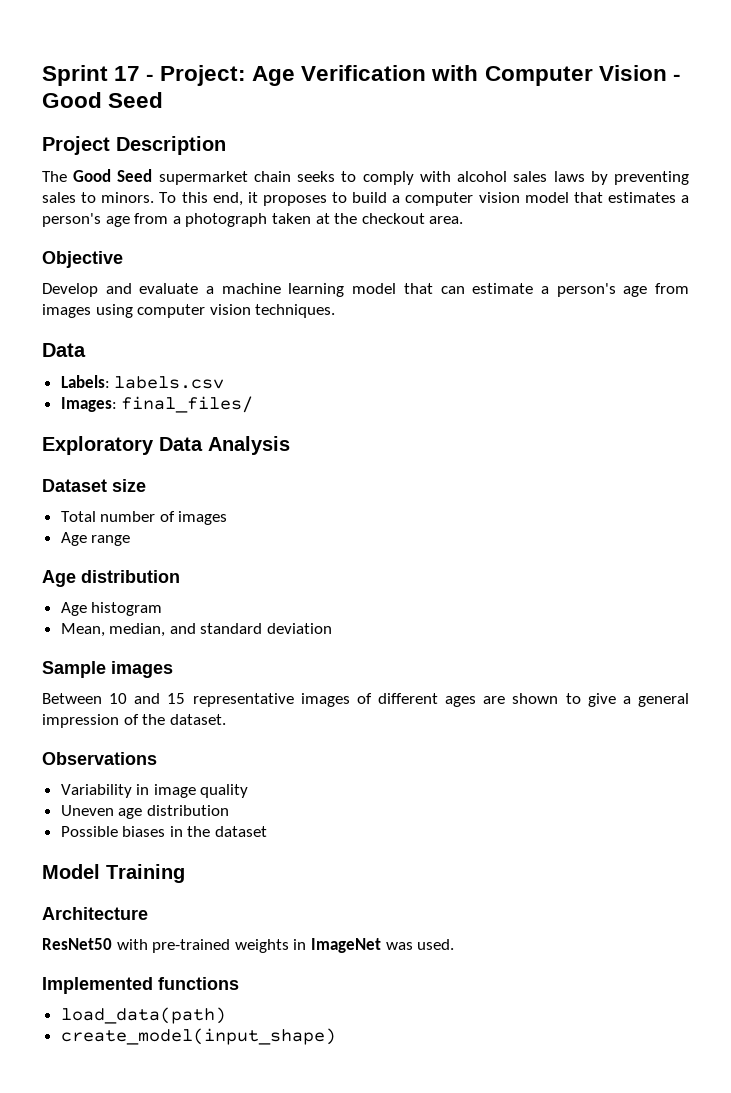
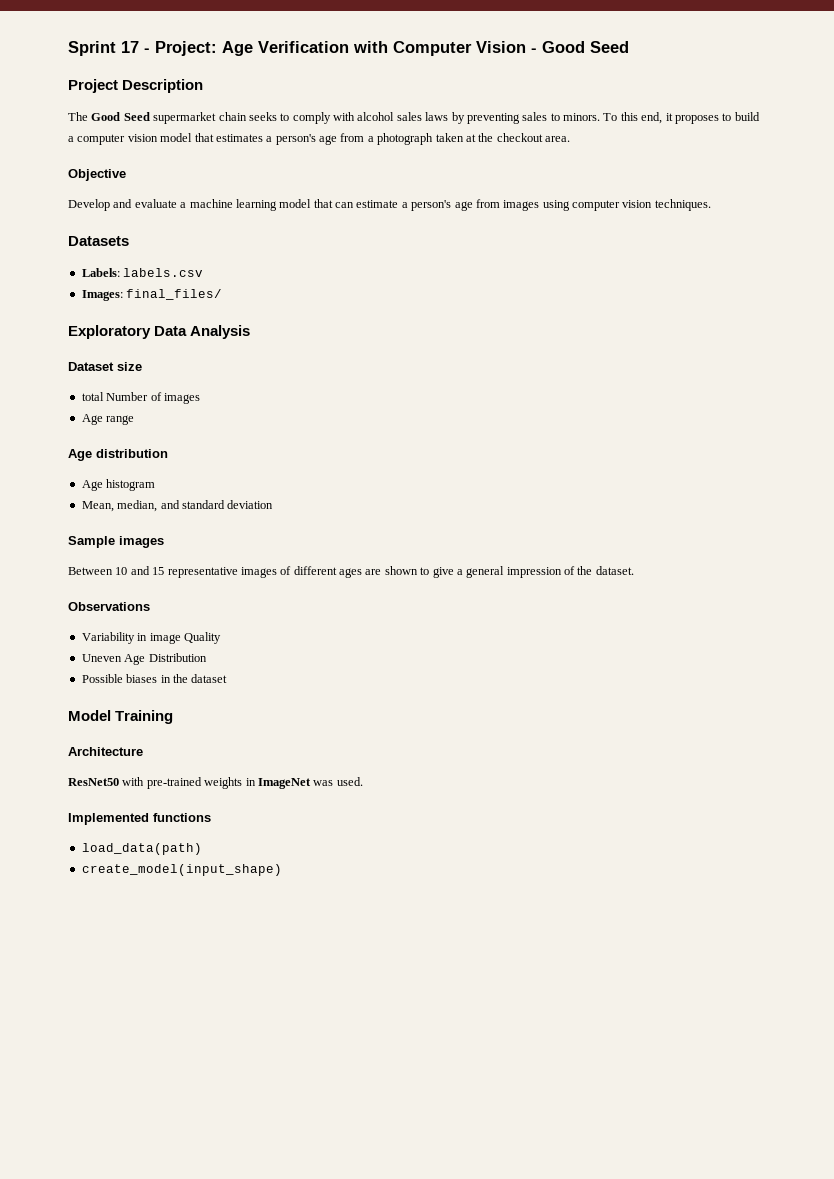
[42,343,86,357] Data -> [68,236,129,246] Datasets
[60,511,156,522] Total number -> [81,392,149,401] total Number
[200,784,249,798] quality -> [183,632,221,644] Quality
[118,805,229,819] age distribution -> [124,653,207,665] Age Distribution

